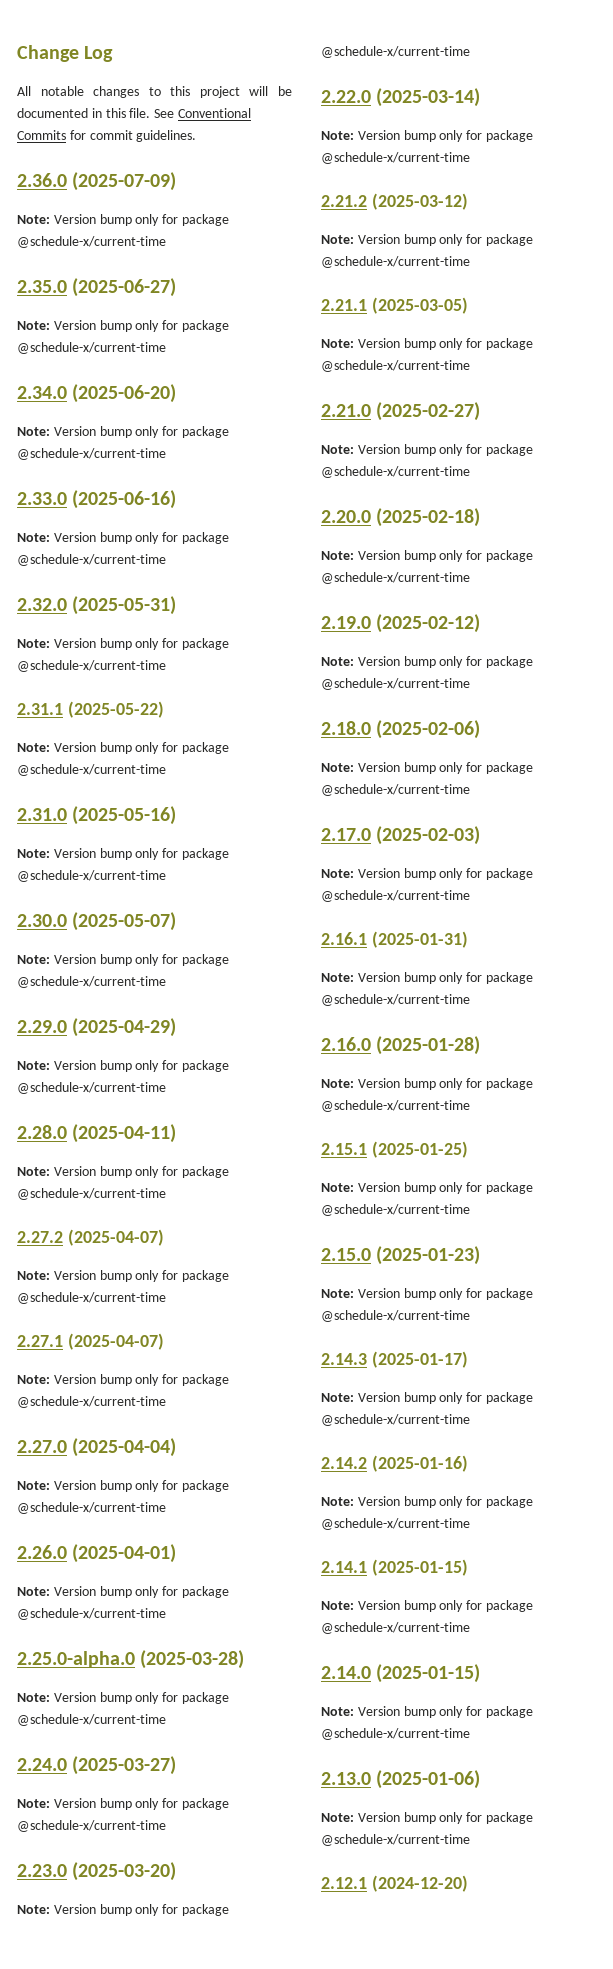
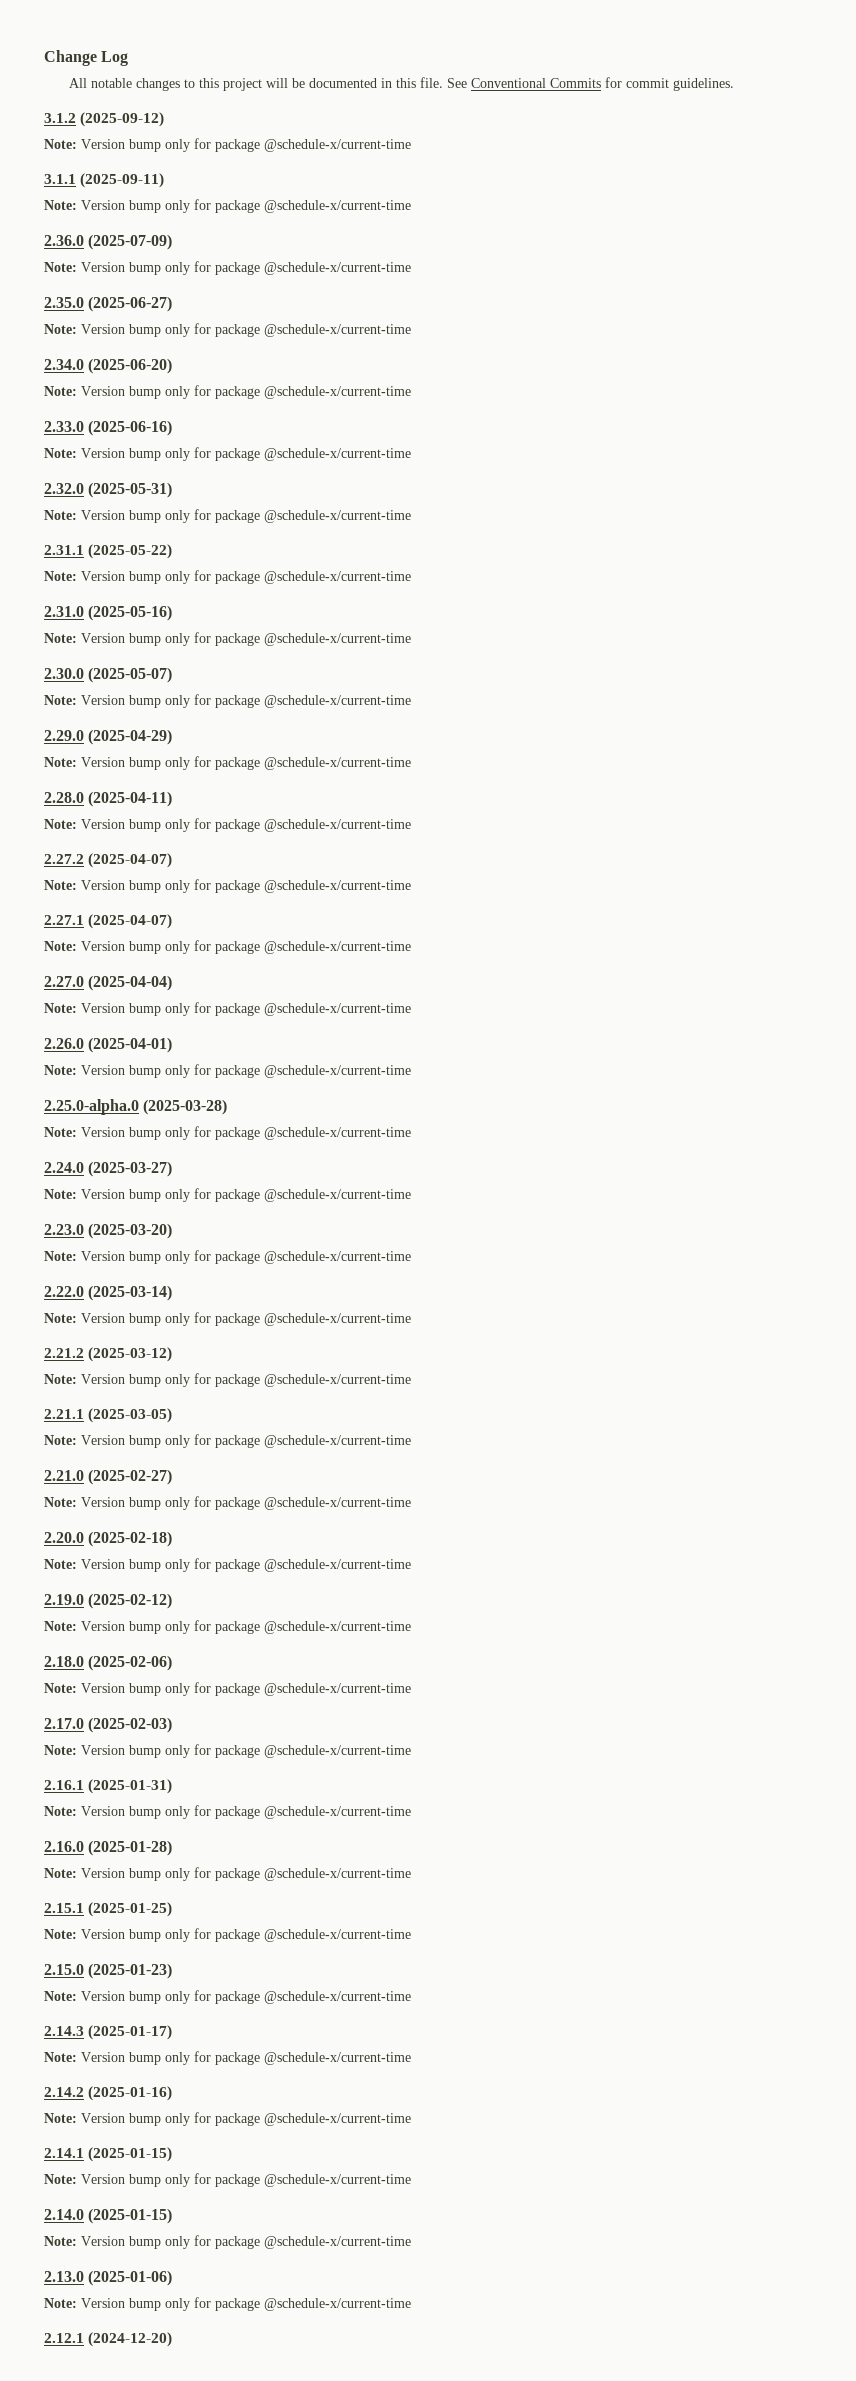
(197, 136) none -> [44,112,165,127] [44,138,411,152] [44,173,165,188] [44,199,411,213] // 3.1.2 (2025-09-12) // Note: Version bump only for package @schedule-x/current-time // 3.1.1 (2025-09-11) // Note: Version bump only for package @schedule-x/current-time

